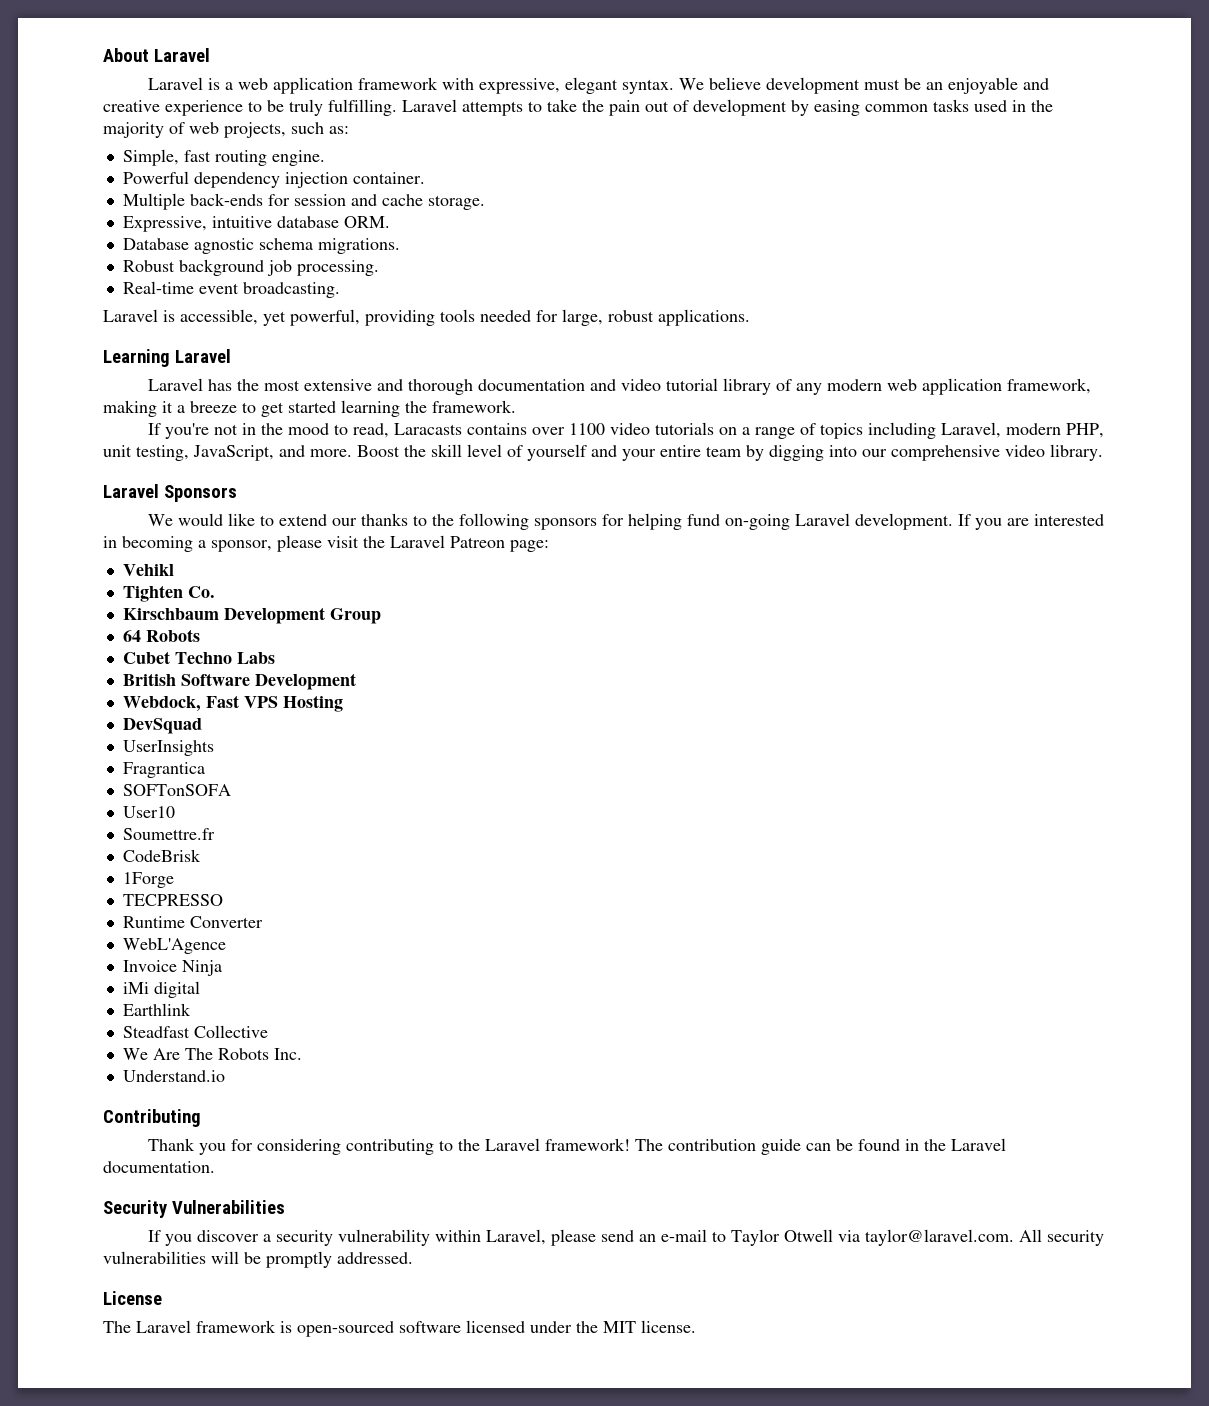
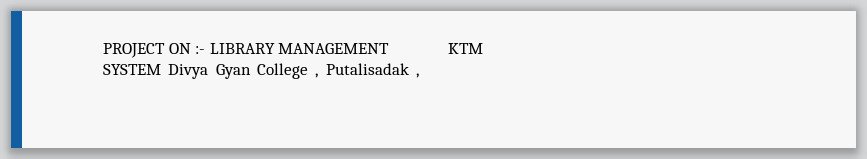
[103,48,210,62] [147,77,1049,94] [103,99,1053,116] [103,122,349,138] [122,149,325,166] [122,171,425,188] [122,193,485,210] [122,216,390,232] [122,238,400,254] [122,259,379,276] [122,281,340,298] [103,309,750,326] [103,349,231,367] [147,378,1091,395] [103,400,516,417] [147,422,1104,439] [103,444,1103,461] [103,484,237,502] [147,513,1104,530] [103,535,549,552] [122,564,174,576] [122,585,215,602] [122,607,381,624] [122,629,200,642] [122,651,275,664] [122,673,356,690] [122,695,343,712] [122,718,202,734] [122,740,214,756] [122,762,205,778] [122,784,231,796] [122,806,175,818] [122,828,215,840] [122,849,201,862] [122,872,174,888] [122,894,223,906] [122,916,263,928] [122,938,226,954] [122,960,222,976] [122,981,200,998] [122,1003,191,1016] [122,1025,268,1038] [122,1048,302,1060] [122,1070,225,1082] [103,1109,201,1127] [147,1138,1006,1155] [103,1161,215,1173] [103,1200,285,1218] [147,1229,1104,1246] [103,1251,413,1268] [103,1291,162,1305] [103,1320,696,1337] About Laravel // Laravel is a web application framework with expressive, elegant syntax. We believe development must be an enjoyable and creative experience to be truly fulfilling. Laravel attempts to take the pain out of development by easing common tasks used in the majority of web projects, such as: // Simple, fast routing engine. // Powerful dependency injection container. // Multiple back-ends for session and cache storage. // Expressive, intuitive database ORM. // Database agnostic schema migrations. // Robust background job processing. // Real-time event broadcasting. // Laravel is accessible, yet powerful, providing tools needed for large, robust applications. // Learning Laravel // Laravel has the most extensive and thorough documentation and video tutorial library of any modern web application framework, making it a breeze to get started learning the framework. // If you're not in the mood to read, Laracasts contains over 1100 video tutorials on a range of topics including Laravel, modern PHP, unit testing, JavaScript, and more. Boost the skill level of yourself and your entire team by digging into our comprehensive video library. // Laravel Sponsors // We would like to extend our thanks to the following sponsors for helping fund on-going Laravel development. If you are interested in becoming a sponsor, please visit the Laravel Patreon page: // Vehikl // Tighten Co. // Kirschbaum Development Group // 64 Robots // Cubet Techno Labs // British Software Development // Webdock, Fast VPS Hosting // DevSquad // UserInsights // Fragrantica // SOFTonSOFA // User10 // Soumettre.fr // CodeBrisk // 1Forge // TECPRESSO // Runtime Converter // WebL'Agence // Invoice Ninja // iMi digital // Earthlink // Steadfast Collective // We Are The Robots Inc. // Understand.io // Contributing // Thank you for considering contributing to the Laravel framework! The contribution guide can be found in the Laravel documentation. // Security Vulnerabilities // If you discover a security vulnerability within Laravel, please send an e-mail to Taylor Otwell via taylor@laravel.com. All security vulnerabilities will be promptly addressed. // License // The Laravel framework is open-sourced software licensed under the MIT license. -> [103,43,390,58] [103,63,419,79] [448,43,483,54] PROJECT ON :- LIBRARY MANAGEMENT SYSTEM Divya Gyan College , Putalisadak , KTM

